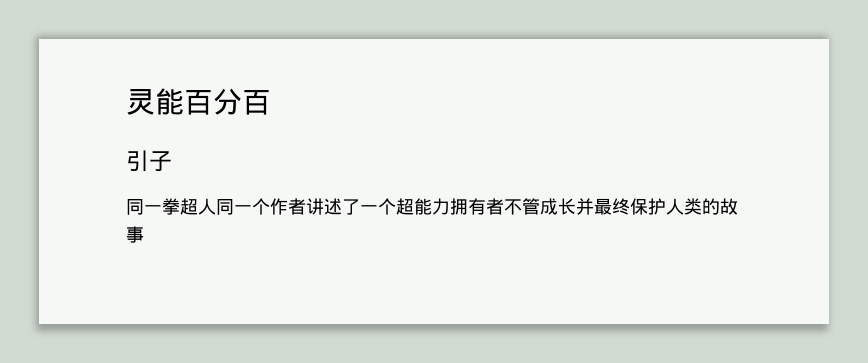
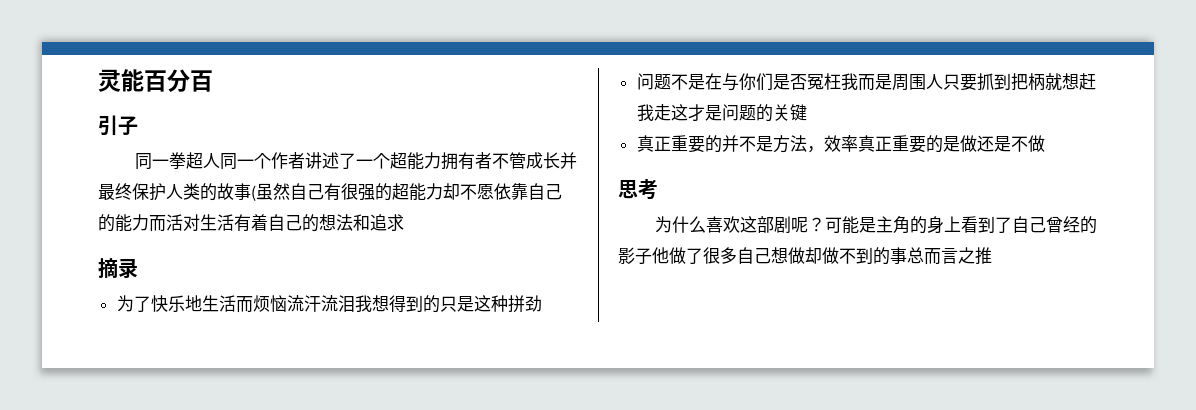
(144, 234) none -> [251,183,562,201] [98,214,404,232] [98,258,138,279] [116,295,542,313] [636,73,1096,91] [636,104,807,122] [636,135,1045,153] [618,179,658,200] [654,216,1097,234] [618,247,992,265] (虽然自己有很强的超能力却不愿依靠自己的能力而活对生活有着自己的想法和追求 // 摘录 // 为了快乐地生活而烦恼流汗流泪我想得到的只是这种拼劲 // 问题不是在与你们是否冤枉我而是周围人只要抓到把柄就想赶我走这才是问题的关键 // 真正重要的并不是方法，效率真正重要的是做还是不做 // 思考 // 为什么喜欢这部剧呢？可能是主角的身上看到了自己曾经的影子他做了很多自己想做却做不到的事总而言之推

